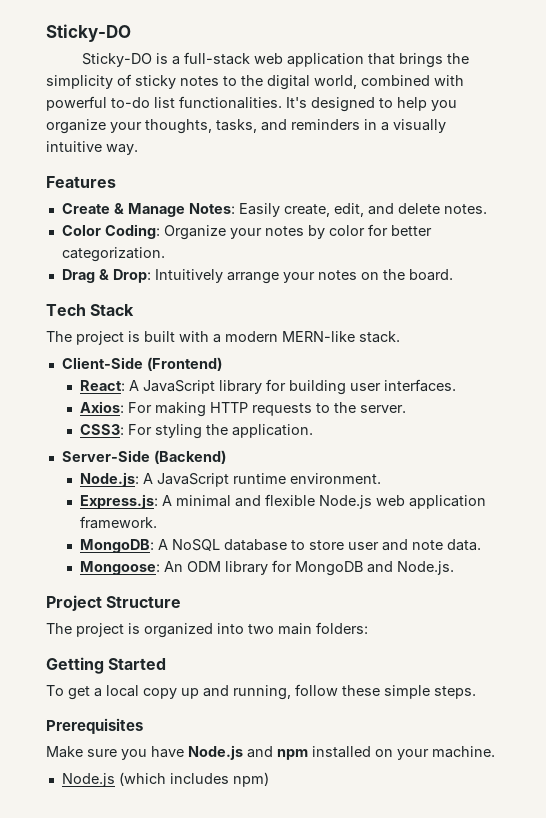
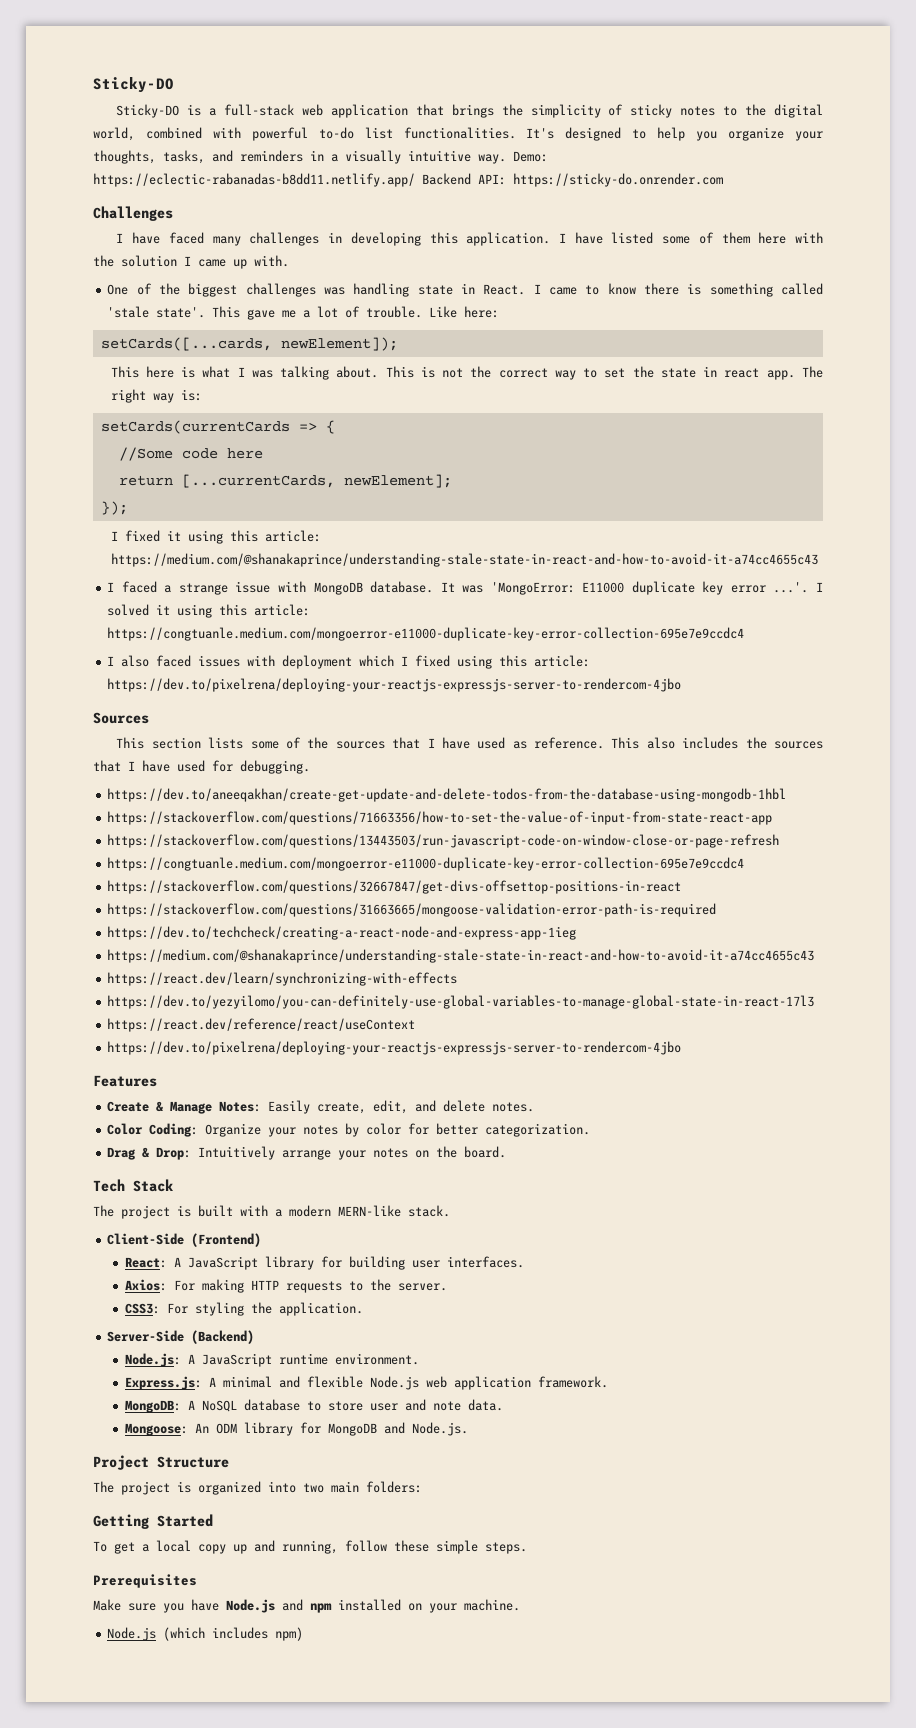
(138, 149) none -> [513,151,548,162] [93,173,723,187] [93,206,173,221] [116,232,823,246] [93,255,289,269] [107,283,823,297] [107,306,500,320] [100,337,398,351] [110,366,823,380] [110,389,202,403] [100,420,335,434] [118,447,263,461] [118,474,452,488] [100,501,128,515] [110,530,321,544] [110,553,818,567] [107,581,824,595] [107,604,311,618] [107,627,745,641] [107,655,591,669] [107,678,682,692] [93,712,149,724] [116,737,824,749] [93,760,310,774] [107,788,787,802] [107,811,773,825] [107,834,780,848] [107,857,745,871] [107,880,682,894] [107,903,717,917] [107,926,577,940] [107,949,815,963] [107,972,458,986] [107,995,815,1009] [107,1018,416,1032] [107,1041,682,1055] Demo: https://eclectic-rabanadas-b8dd11.netlify.app/ Backend API: https://sticky-do.onrender.com // Challenges // I have faced many challenges in developing this application. I have listed some of them here with the solution I came up with. // One of the biggest challenges was handling state in React. I came to know there is something called 'stale state'. This gave me a lot of trouble. Like here: // setCards([...cards, newElement]); // This here is what I was talking about. This is not the correct way to set the state in react app. The right way is: // setCards(currentCards => { // //Some code here // return [...currentCards, newElement]; // }); // I fixed it using this article: https://medium.com/@shanakaprince/understanding-stale-state-in-react-and-how-to-avoid-it-a74cc4655c43 // I faced a strange issue with MongoDB database. It was 'MongoError: E11000 duplicate key error ...'. I solved it using this article: https://congtuanle.medium.com/mongoerror-e11000-duplicate-key-error-collection-695e7e9ccdc4 // I also faced issues with deployment which I fixed using this article: https://dev.to/pixelrena/deploying-your-reactjs-expressjs-server-to-rendercom-4jbo // Sources // This section lists some of the sources that I have used as reference. This also includes the sources that I have used for debugging. // https://dev.to/aneeqakhan/create-get-update-and-delete-todos-from-the-database-using-mongodb-1hbl // https://stackoverflow.com/questions/71663356/how-to-set-the-value-of-input-from-state-react-app // https://stackoverflow.com/questions/13443503/run-javascript-code-on-window-close-or-page-refresh // https://congtuanle.medium.com/mongoerror-e11000-duplicate-key-error-collection-695e7e9ccdc4 // https://stackoverflow.com/questions/32667847/get-divs-offsettop-positions-in-react // https://stackoverflow.com/questions/31663665/mongoose-validation-error-path-is-required // https://dev.to/techcheck/creating-a-react-node-and-express-app-1ieg // https://medium.com/@shanakaprince/understanding-stale-state-in-react-and-how-to-avoid-it-a74cc4655c43 // https://react.dev/learn/synchronizing-with-effects // https://dev.to/yezyilomo/you-can-definitely-use-global-variables-to-manage-global-state-in-react-17l3 // https://react.dev/reference/react/useContext // https://dev.to/pixelrena/deploying-your-reactjs-expressjs-server-to-rendercom-4jbo

